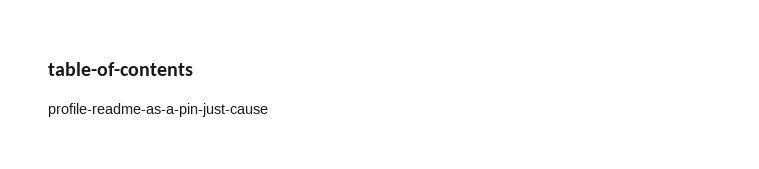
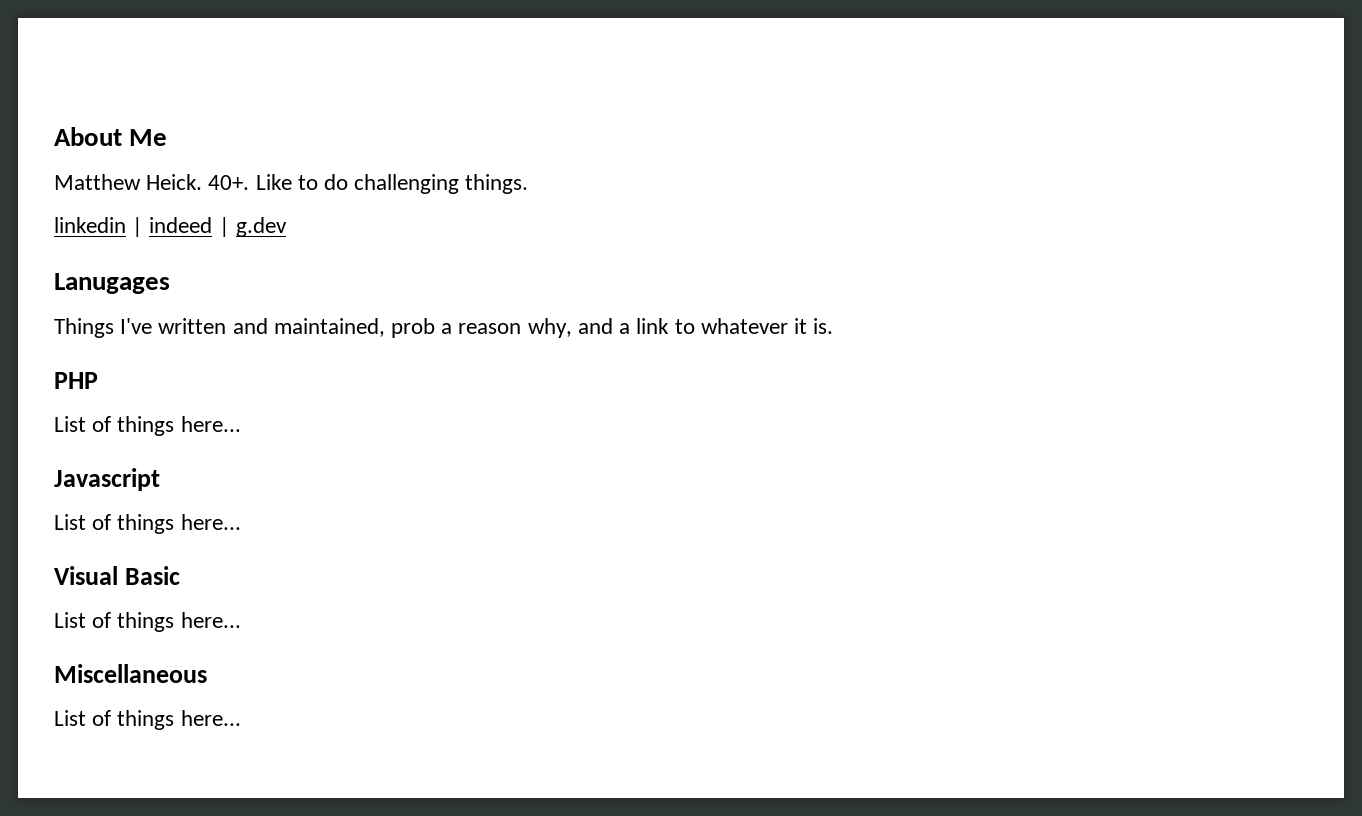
[48,62,193,76] [48,103,268,117] table-of-contents // profile-readme-as-a-pin-just-cause -> [54,127,168,146] [54,174,529,194] [54,217,287,237] [54,273,170,294] [54,318,834,338] [54,372,98,389] [54,416,241,436] [54,468,160,491] [54,514,241,534] [54,566,180,585] [54,612,241,632] [54,664,207,683] [54,710,241,730] About Me // Matthew Heick. 40+. Like to do challenging things. // linkedin | indeed | g.dev // Lanugages // Things I've written and maintained, prob a reason why, and a link to whatever it is. // PHP // List of things here... // Javascript // List of things here... // Visual Basic // List of things here... // Miscellaneous // List of things here...

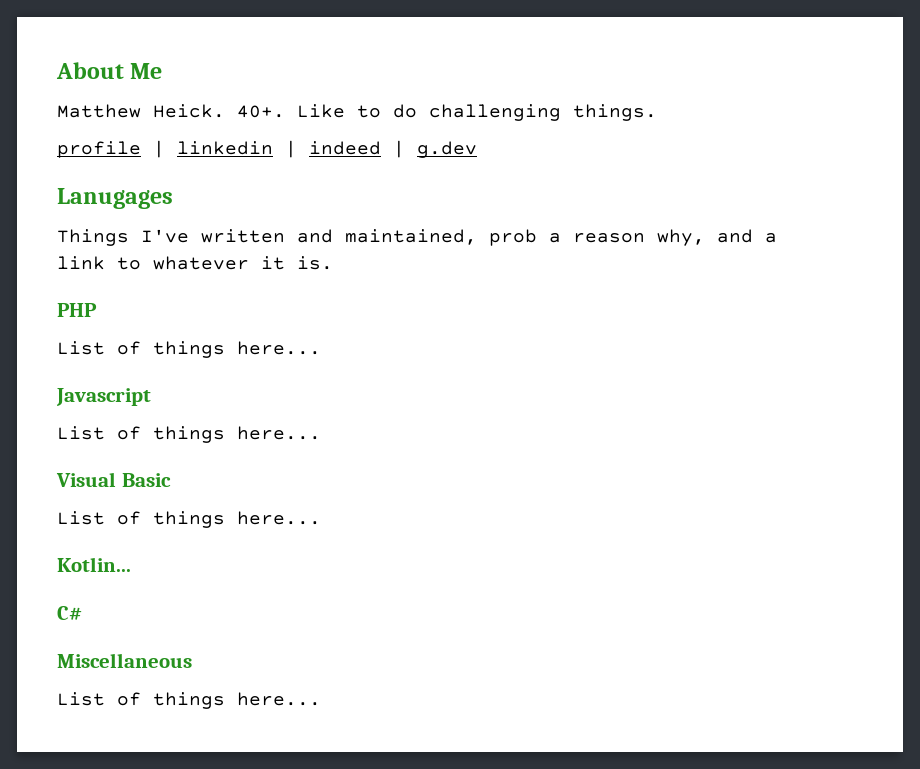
(529, 184) none -> [57,140,165,158] profile |
(241, 620) none -> [57,557,131,572] [57,606,82,620] // Kotlin... // C#

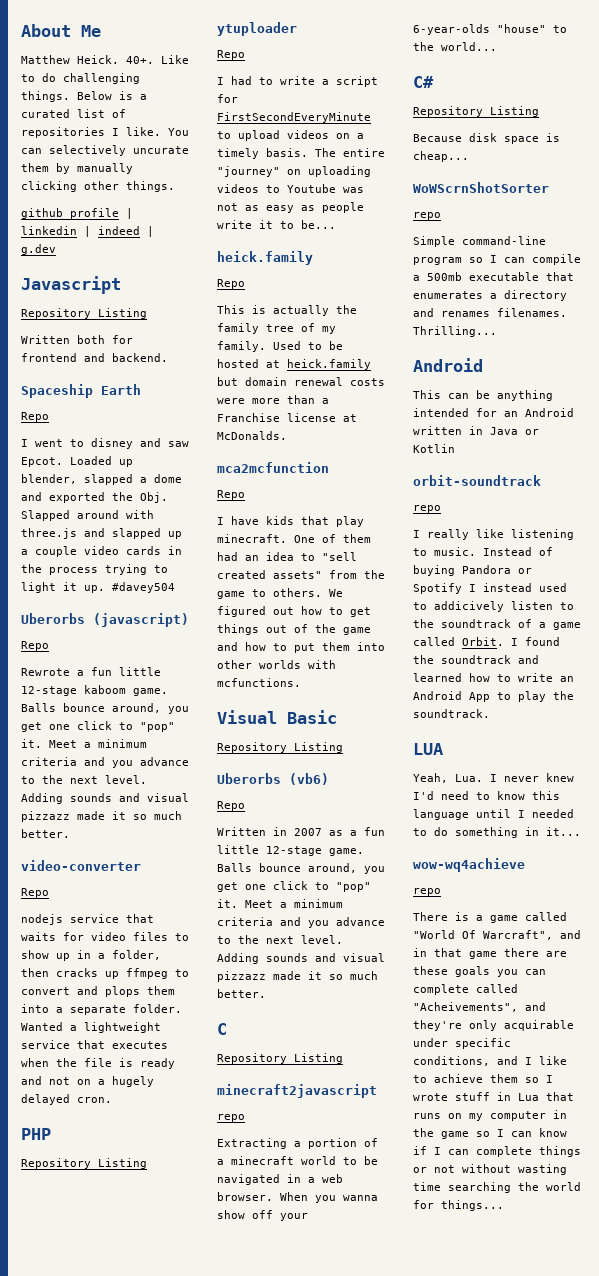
(657, 112) // -> [77,91,147,100] [21,109,126,118] [21,127,189,138] [21,145,189,156] [21,163,133,174] [21,181,175,192] [21,208,63,219] Below is a curated list of repositories I like. You can selectively uncurate them by manually clicking other things. // github
[57,188,173,209] [57,229,777,246] [57,256,333,270] [57,303,97,317] [57,341,321,358] [56,388,151,406] [57,426,321,443] [56,472,171,487] [57,511,321,528] [57,557,131,572] [57,606,82,620] [57,653,192,668] [57,692,321,709] Lanugages // Things I've written and maintained, prob a reason why, and a link to whatever it is. // PHP // List of things here... // Javascript // List of things here... // Visual Basic // List of things here... // Kotlin... // C# // Miscellaneous // List of things here... -> [21,276,121,294] [21,308,147,319] [21,335,133,344] [21,353,168,362] [21,384,141,398] [21,412,49,422] [21,438,189,449] [21,456,133,467] [21,474,182,485] [21,492,168,503] [21,510,154,521] [21,528,182,539] [21,546,182,557] [21,564,168,575] [21,582,175,593] [21,613,189,627] [21,641,49,651] [21,667,161,676] [21,685,168,696] [21,703,189,714] [21,721,175,732] [21,739,147,748] [21,757,189,768] [21,775,147,784] [21,793,189,804] [21,811,182,822] [21,829,70,838] [21,860,141,871] [21,888,49,898] [21,914,154,925] [21,932,189,941] [21,950,161,961] [21,968,189,979] [21,986,175,997] [21,1004,182,1015] [21,1022,161,1033] [21,1040,168,1049] [21,1058,175,1069] [21,1076,154,1087] [21,1094,112,1105] [21,1128,51,1140] [21,1158,147,1169] [217,22,297,36] [217,50,245,60] [217,76,378,87] [217,94,238,103] [217,112,371,123] [217,130,364,141] [217,148,385,159] [217,166,371,177] [217,184,364,193] [217,202,364,213] [217,220,336,229] [217,251,313,265] [217,279,245,289] [217,305,357,316] [217,323,336,334] [217,341,343,352] [217,359,371,370] [217,377,385,386] [217,395,329,404] [217,413,357,422] [217,431,287,440] [217,462,329,473] [217,490,245,500] [217,516,364,527] [217,534,371,543] [217,552,357,561] [217,570,385,579] [217,588,343,599] [217,606,371,617] [217,624,371,635] [217,642,385,653] [217,660,336,669] [217,678,301,687] [217,710,337,724] [217,742,343,753] [217,773,329,785] [217,801,245,811] [217,827,385,836] [217,845,364,856] [217,863,385,874] [217,881,371,892] [217,899,343,908] [217,917,385,928] [217,935,343,944] [217,953,385,964] [217,971,378,982] [217,989,266,998] [217,1023,227,1035] [217,1053,343,1064] [217,1084,377,1098] [217,1114,245,1122] [217,1138,378,1149] [217,1156,378,1165] [217,1174,343,1185] [217,1192,378,1203] [217,1210,308,1221] [413,24,567,35] [413,42,497,51] [413,76,434,88] [413,106,539,117] [413,133,560,144] [413,151,469,162] [413,182,549,193] [413,212,441,220] [413,236,546,247] [413,254,581,265] [413,272,574,281] [413,290,567,301] [413,308,567,317] [413,326,497,337] [413,358,483,372] [413,390,553,401] [413,408,574,417] [413,426,539,435] [413,444,455,453] [413,475,541,486] [413,505,441,513] [413,529,574,540] [413,547,553,556] [413,565,532,576] [413,583,567,594] [413,601,574,612] [413,619,581,630] [413,637,560,646] [413,655,539,664] [413,673,574,682] [413,691,574,702] [413,709,490,718] [413,743,443,755] [413,773,574,783] [413,791,560,800] [413,809,574,820] [413,827,581,838] [413,858,525,872] [413,888,441,896] [413,912,567,923] [413,930,581,940] [413,948,567,959] [413,966,546,977] [413,984,518,995] [413,1002,546,1012] [413,1020,574,1031] [413,1038,511,1049] [413,1056,567,1066] [413,1074,553,1083] [413,1092,574,1101] [413,1110,567,1121] [413,1128,567,1139] [413,1146,581,1157] [413,1164,567,1175] [413,1182,581,1193] [413,1200,504,1211] Javascript // Repository Listing // Written both for frontend and backend. // Spaceship Earth // Repo // I went to disney and saw Epcot. Loaded up blender, slapped a dome and exported the Obj. Slapped around with three.js and slapped up a couple video cards in the process trying to light it up. #davey504 // Uberorbs (javascript) // Repo // Rewrote a fun little 12-stage kaboom game. Balls bounce around, you get one click to "pop" it. Meet a minimum criteria and you advance to the next level. Adding sounds and visual pizzazz made it so much better. // video-converter // Repo // nodejs service that waits for video files to show up in a folder, then cracks up ffmpeg to convert and plops them into a separate folder. Wanted a lightweight service that executes when the file is ready and not on a hugely delayed cron. // PHP // Repository Listing // ytuploader // Repo // I had to write a script for FirstSecondEveryMinute to upload videos on a timely basis. The entire "journey" on uploading videos to Youtube was not as easy as people write it to be... // heick.family // Repo // This is actually the family tree of my family. Used to be hosted at heick.family but domain renewal costs were more than a Franchise license at McDonalds. // mca2mcfunction // Repo // I have kids that play minecraft. One of them had an idea to "sell created assets" from the game to others. We figured out how to get things out of the game and how to put them into other worlds with mcfunctions. // Visual Basic // Repository Listing // Uberorbs (vb6) // Repo // Written in 2007 as a fun little 12-stage game. Balls bounce around, you get one click to "pop" it. Meet a minimum criteria and you advance to the next level. Adding sounds and visual pizzazz made it so much better. // C // Repository Listing // minecraft2javascript // repo // Extracting a portion of a minecraft world to be navigated in a web browser. When you wanna show off your 6-year-olds "house" to the world... // C# // Repository Listing // Because disk space is cheap... // WoWScrnShotSorter // repo // Simple command-line program so I can compile a 500mb executable that enumerates a directory and renames filenames. Thrilling... // Android // This can be anything intended for an Android written in Java or Kotlin // orbit-soundtrack // repo // I really like listening to music. Instead of buying Pandora or Spotify I instead used to addicively listen to the soundtrack of a game called Orbit. I found the soundtrack and learned how to write an Android App to play the soundtrack. // LUA // Yeah, Lua. I never knew I'd need to know this language until I needed to do something in it... // wow-wq4achieve // repo // There is a game called "World Of Warcraft", and in that game there are these goals you can complete called "Acheivements", and they're only acquirable under specific conditions, and I like to achieve them so I wrote stuff in Lua that runs on my computer in the game so I can know if I can complete things or not without wasting time searching the world for things...

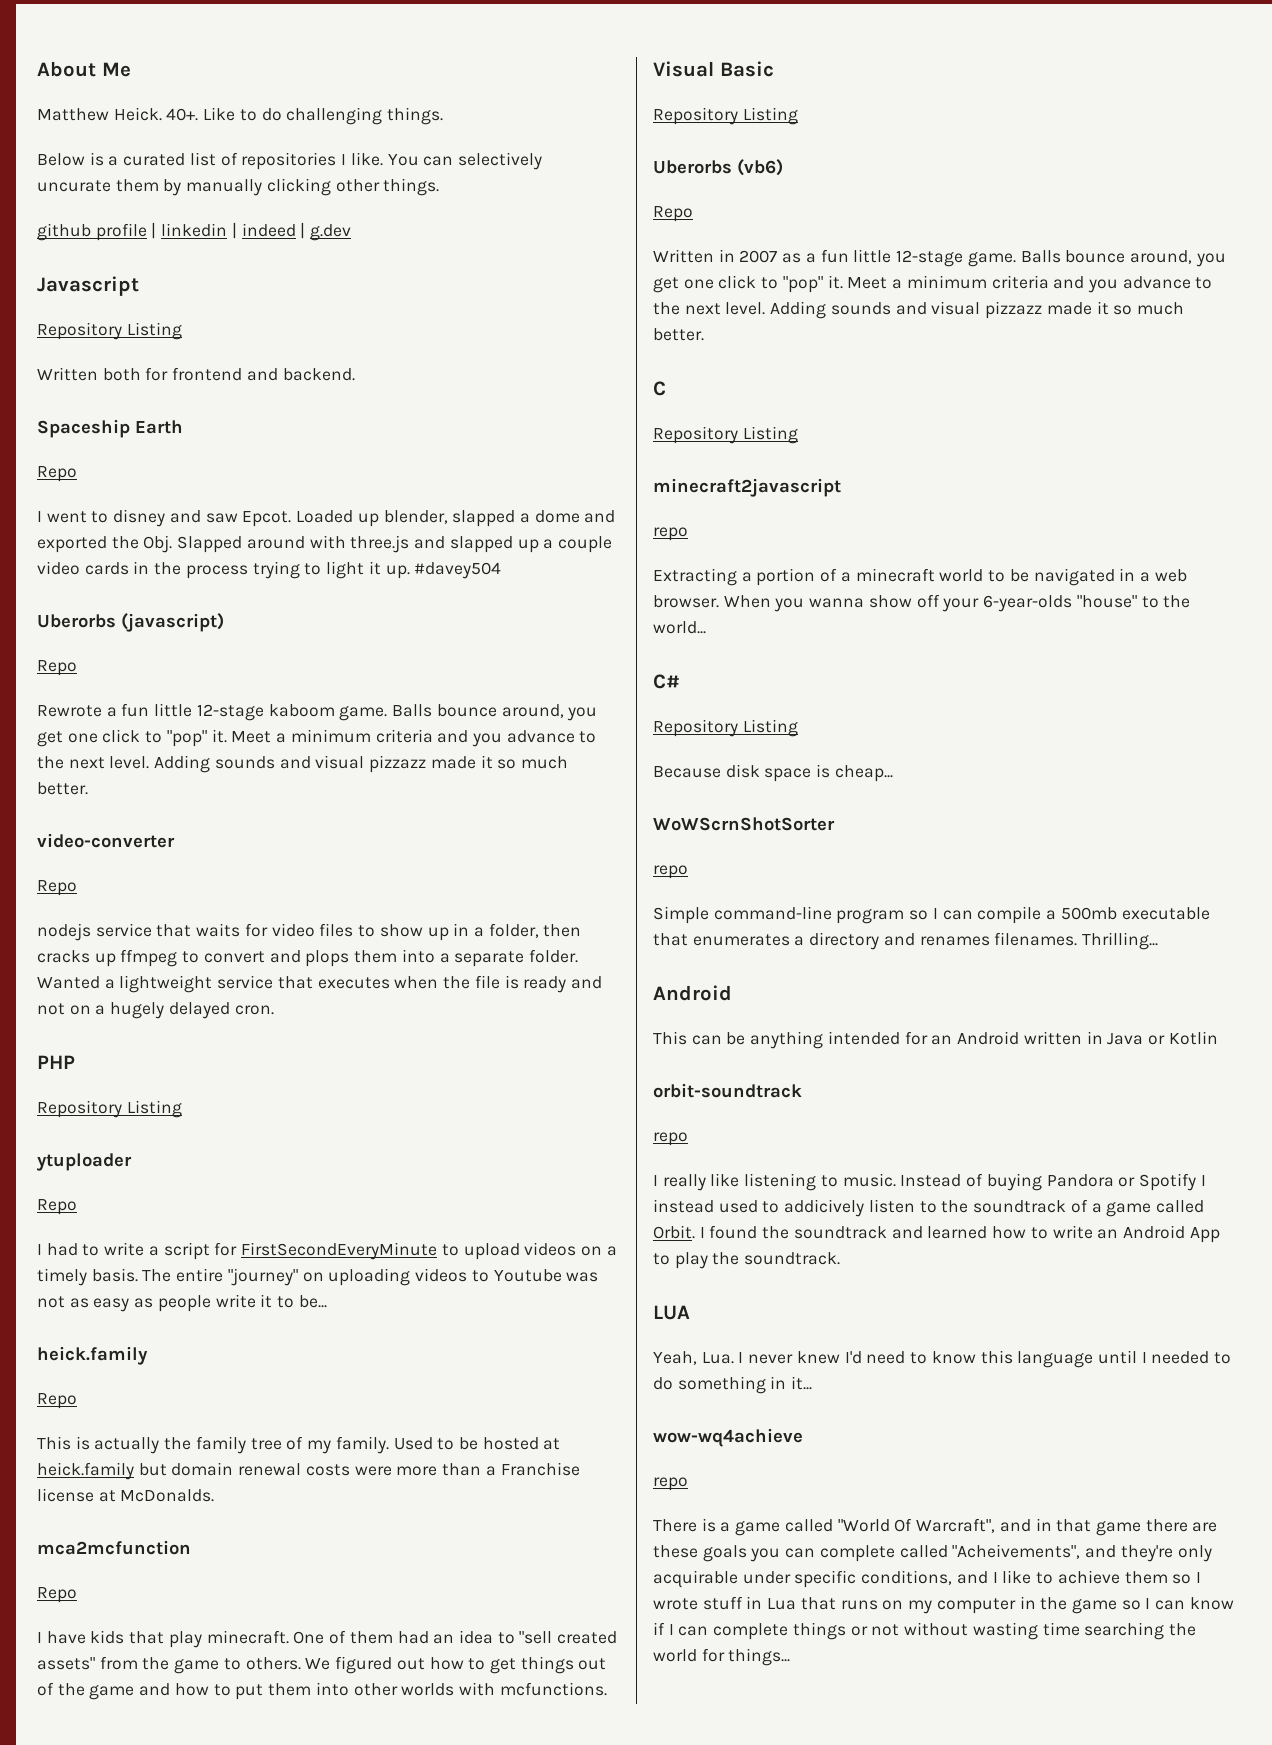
(70, 96) none -> (444, 116) //

